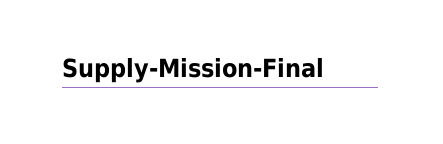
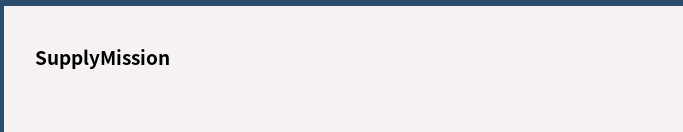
[62,58,324,83] Supply-Mission-Final -> [35,49,170,69] SupplyMission

